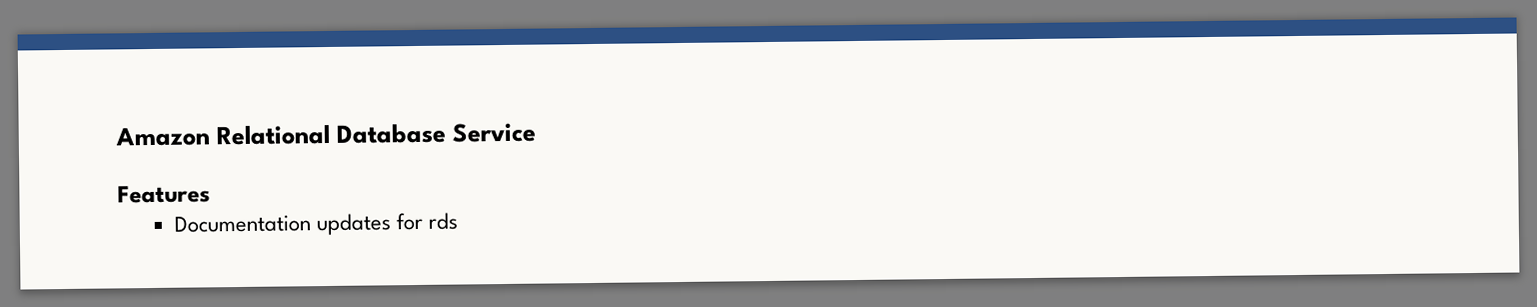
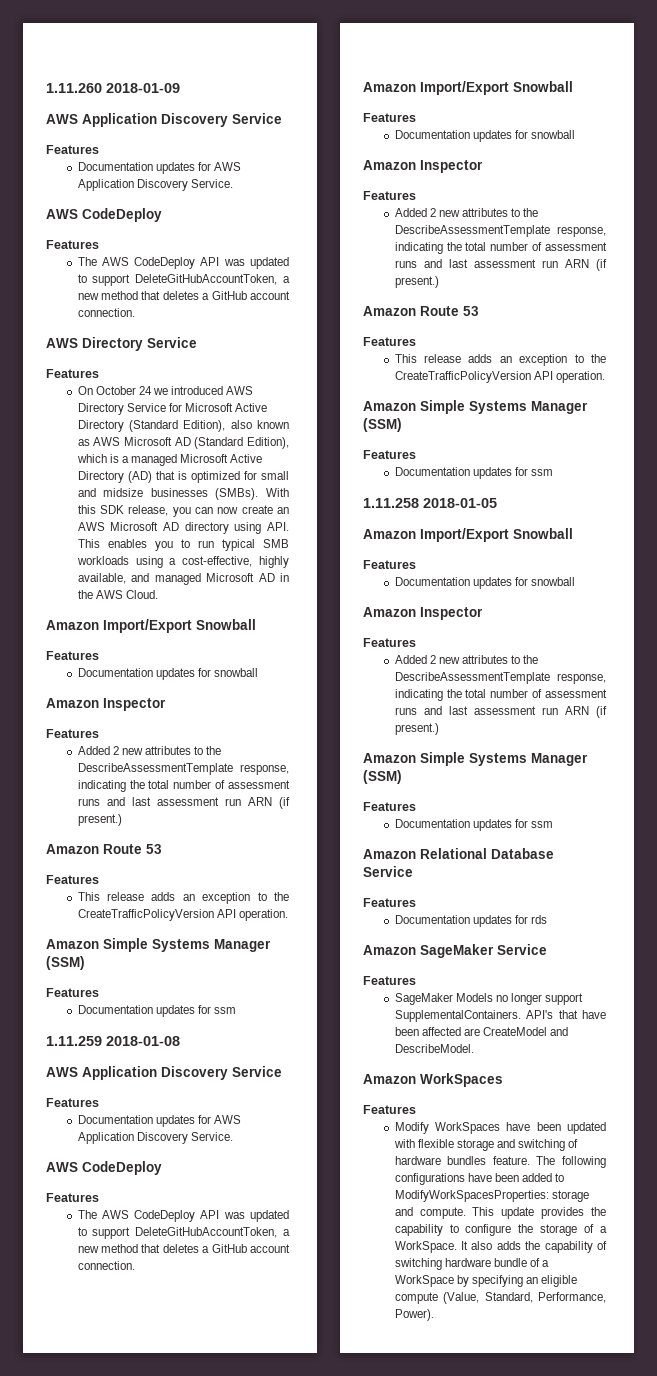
(115, 136) none -> [46,83,180,93] [46,113,282,127] [46,145,99,154] [77,162,241,174] [77,179,233,191] [46,208,162,222] [46,240,99,249] [77,257,289,269] [77,274,290,286] [77,291,290,300] [77,308,135,317] [46,337,197,351] [46,369,99,378] [77,386,254,395] [77,403,268,415] [77,420,289,432] [77,437,289,449] [76,454,263,466] [77,471,289,483] [77,488,289,500] [77,505,289,517] [77,522,289,534] [77,539,290,551] [76,556,289,568] [77,573,289,585] [77,590,158,599] [46,619,256,633] [46,651,99,660] [77,668,258,680] [46,698,166,711] [46,729,99,738] [77,746,222,755] [77,763,289,775] [77,780,290,792] [77,797,290,809] [77,814,122,826] [46,844,162,854] [46,875,99,884] [77,892,289,904] [77,909,288,921] [46,938,271,952] [46,956,85,970] [46,988,99,997] [77,1005,236,1017] [46,1036,180,1046] [46,1066,282,1080] [46,1098,99,1107] [77,1115,241,1127] [77,1132,233,1144] [46,1161,162,1175] [46,1193,99,1202] [77,1210,289,1222] [77,1227,290,1239] [77,1244,290,1253] [77,1261,135,1270] [363,81,573,95] [363,113,416,122] [394,130,575,142] [363,160,483,173] [363,191,416,200] [394,208,539,217] [394,225,606,237] [394,242,607,254] [394,259,607,271] [394,276,439,288] [363,306,479,316] [363,337,416,346] [394,354,606,366] [394,371,605,383] [363,400,588,414] [363,418,402,432] [363,450,416,459] [394,467,553,479] [363,498,497,508] [363,528,573,542] [363,560,416,569] [394,577,575,589] [363,607,483,620] [363,638,416,647] [394,655,539,664] [394,672,606,684] [394,689,607,701] [394,706,607,718] [394,723,439,735] [363,752,588,766] [363,770,402,784] [363,802,416,811] [394,819,553,831] 1.11.260 2018-01-09 // AWS Application Discovery Service // Features // Documentation updates for AWS Application Discovery Service. // AWS CodeDeploy // Features // The AWS CodeDeploy API was updated to support DeleteGitHubAccountToken, a new method that deletes a GitHub account connection. // AWS Directory Service // Features // On October 24 we introduced AWS Directory Service for Microsoft Active Directory (Standard Edition), also known as AWS Microsoft AD (Standard Edition), which is a managed Microsoft Active Directory (AD) that is optimized for small and midsize businesses (SMBs). With this SDK release, you can now create an AWS Microsoft AD directory using API. This enables you to run typical SMB workloads using a cost-effective, highly available, and managed Microsoft AD in the AWS Cloud. // Amazon Import/Export Snowball // Features // Documentation updates for snowball // Amazon Inspector // Features // Added 2 new attributes to the DescribeAssessmentTemplate response, indicating the total number of assessment runs and last assessment run ARN (if present.) // Amazon Route 53 // Features // This release adds an exception to the CreateTrafficPolicyVersion API operation. // Amazon Simple Systems Manager (SSM) // Features // Documentation updates for ssm // 1.11.259 2018-01-08 // AWS Application Discovery Service // Features // Documentation updates for AWS Application Discovery Service. // AWS CodeDeploy // Features // The AWS CodeDeploy API was updated to support DeleteGitHubAccountToken, a new method that deletes a GitHub account connection. // Amazon Import/Export Snowball // Features // Documentation updates for snowball // Amazon Inspector // Features // Added 2 new attributes to the DescribeAssessmentTemplate response, indicating the total number of assessment runs and last assessment run ARN (if present.) // Amazon Route 53 // Features // This release adds an exception to the CreateTrafficPolicyVersion API operation. // Amazon Simple Systems Manager (SSM) // Features // Documentation updates for ssm // 1.11.258 2018-01-05 // Amazon Import/Export Snowball // Features // Documentation updates for snowball // Amazon Inspector // Features // Added 2 new attributes to the DescribeAssessmentTemplate response, indicating the total number of assessment runs and last assessment run ARN (if present.) // Amazon Simple Systems Manager (SSM) // Features // Documentation updates for ssm //
(459, 221) none -> [363,944,547,958] [363,976,416,985] [394,993,584,1005] [394,1010,606,1022] [394,1027,569,1036] [394,1044,474,1053] [363,1073,503,1087] [363,1105,416,1114] [394,1122,606,1134] [393,1139,579,1151] [394,1156,606,1168] [394,1173,565,1185] [394,1190,589,1202] [394,1207,606,1219] [394,1224,607,1236] [394,1241,607,1253] [394,1258,550,1270] [394,1275,578,1287] [394,1292,606,1304] [394,1309,434,1321] // Amazon SageMaker Service // Features // SageMaker Models no longer support SupplementalContainers. API's that have been affected are CreateModel and DescribeModel. // Amazon WorkSpaces // Features // Modify WorkSpaces have been updated with flexible storage and switching of hardware bundles feature. The following configurations have been added to ModifyWorkSpacesProperties: storage and compute. This update provides the capability to configure the storage of a WorkSpace. It also adds the capability of switching hardware bundle of a WorkSpace by specifying an eligible compute (Value, Standard, Performance, Power).

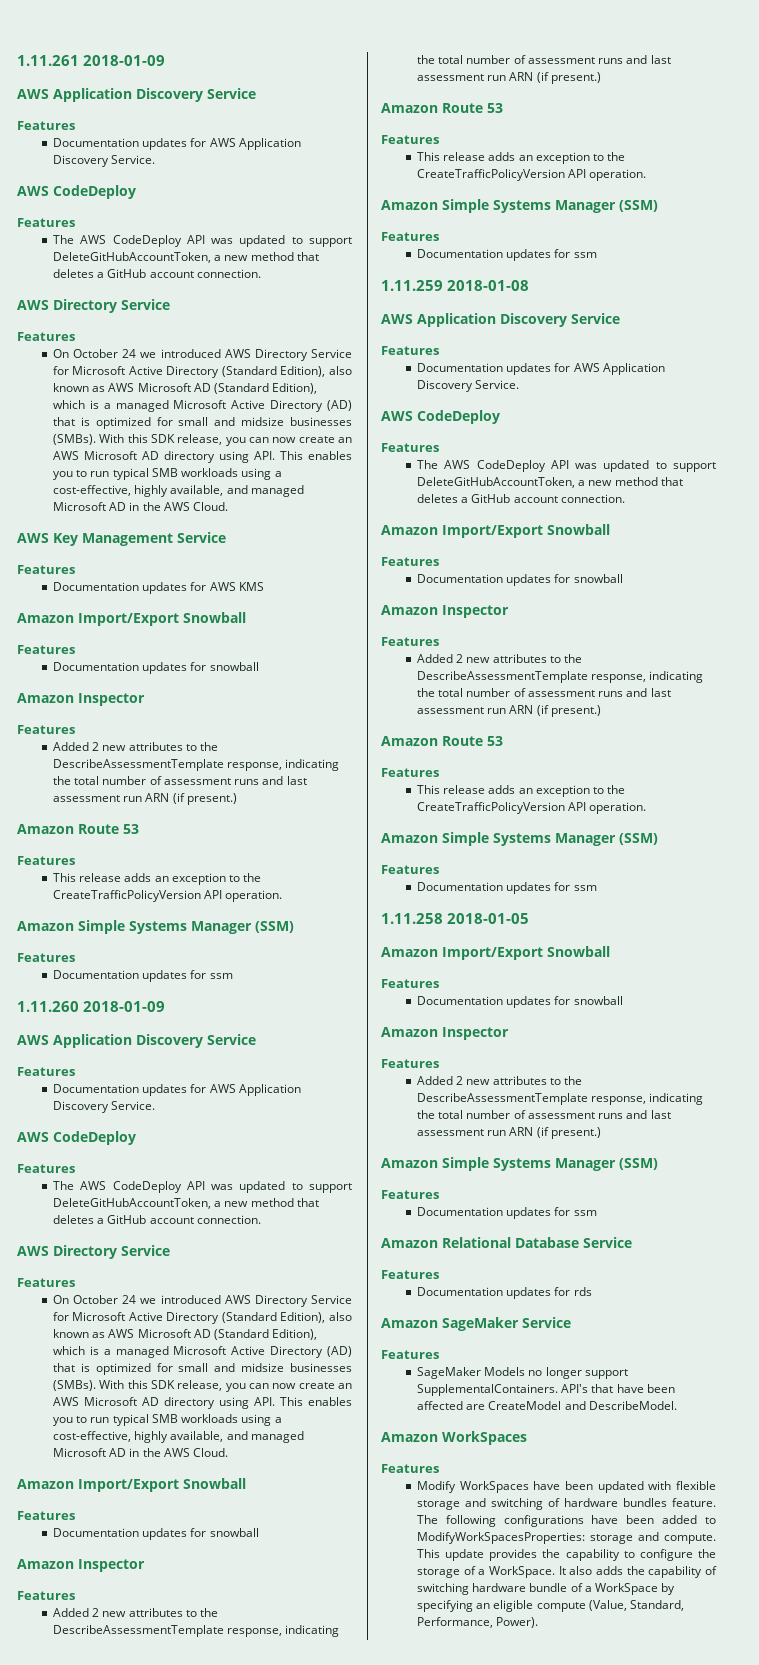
(46, 88) none -> [17,55,166,66] [17,88,256,102] [17,121,75,130] [52,138,301,150] [52,155,156,167] [17,185,136,199] [17,218,75,227] [52,235,352,247] [52,252,319,263] [52,269,261,278] [17,299,170,313] [17,332,75,341] [52,349,352,361] [52,366,352,378] [52,383,318,394] [52,400,352,412] [52,417,352,429] [52,434,352,446] [52,451,352,463] [52,468,282,480] [52,485,304,497] [52,502,229,511] [17,532,226,546] [17,565,75,574] [52,582,264,594] [17,612,246,626] [17,645,75,654] [52,662,259,674] [17,693,145,706] [17,725,75,734] [52,742,219,751] [52,759,340,771] [52,776,307,785] [52,793,237,805] [17,824,139,834] [17,856,75,865] [52,873,262,885] [52,890,283,902] [17,920,294,934] [17,953,75,962] [52,970,233,982] 1.11.261 2018-01-09 // AWS Application Discovery Service // Features // Documentation updates for AWS Application Discovery Service. // AWS CodeDeploy // Features // The AWS CodeDeploy API was updated to support DeleteGitHubAccountToken, a new method that deletes a GitHub account connection. // AWS Directory Service // Features // On October 24 we introduced AWS Directory Service for Microsoft Active Directory (Standard Edition), also known as AWS Microsoft AD (Standard Edition), which is a managed Microsoft Active Directory (AD) that is optimized for small and midsize businesses (SMBs). With this SDK release, you can now create an AWS Microsoft AD directory using API. This enables you to run typical SMB workloads using a cost-effective, highly available, and managed Microsoft AD in the AWS Cloud. // AWS Key Management Service // Features // Documentation updates for AWS KMS // Amazon Import/Export Snowball // Features // Documentation updates for snowball // Amazon Inspector // Features // Added 2 new attributes to the DescribeAssessmentTemplate response, indicating the total number of assessment runs and last assessment run ARN (if present.) // Amazon Route 53 // Features // This release adds an exception to the CreateTrafficPolicyVersion API operation. // Amazon Simple Systems Manager (SSM) // Features // Documentation updates for ssm //

